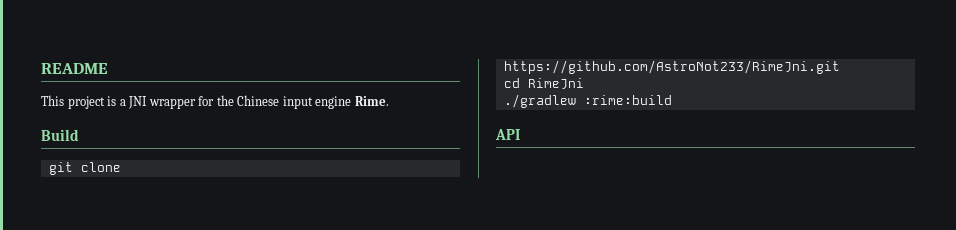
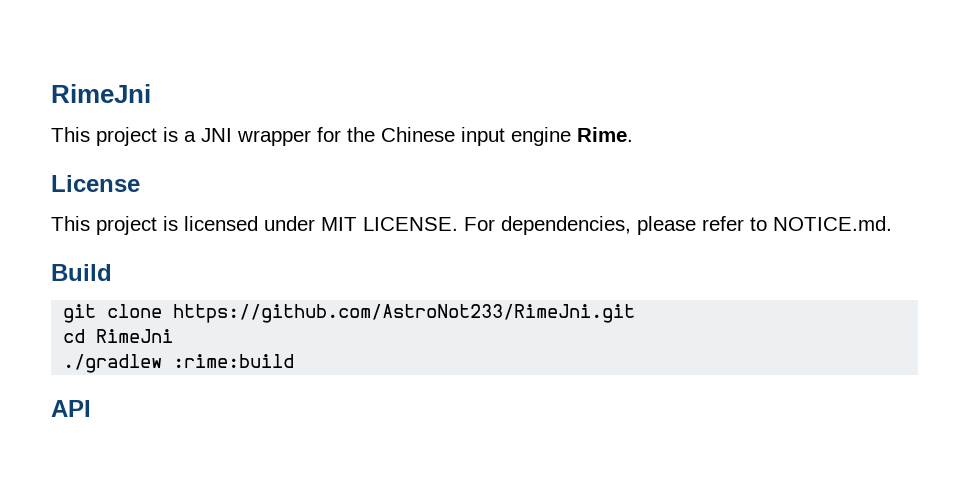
[41,63,108,74] README -> [51,84,151,103] RimeJni
(389, 101) none -> [51,175,140,192] [51,216,892,235] // License // This project is licensed under MIT LICENSE. For dependencies, please refer to NOTICE.md.

